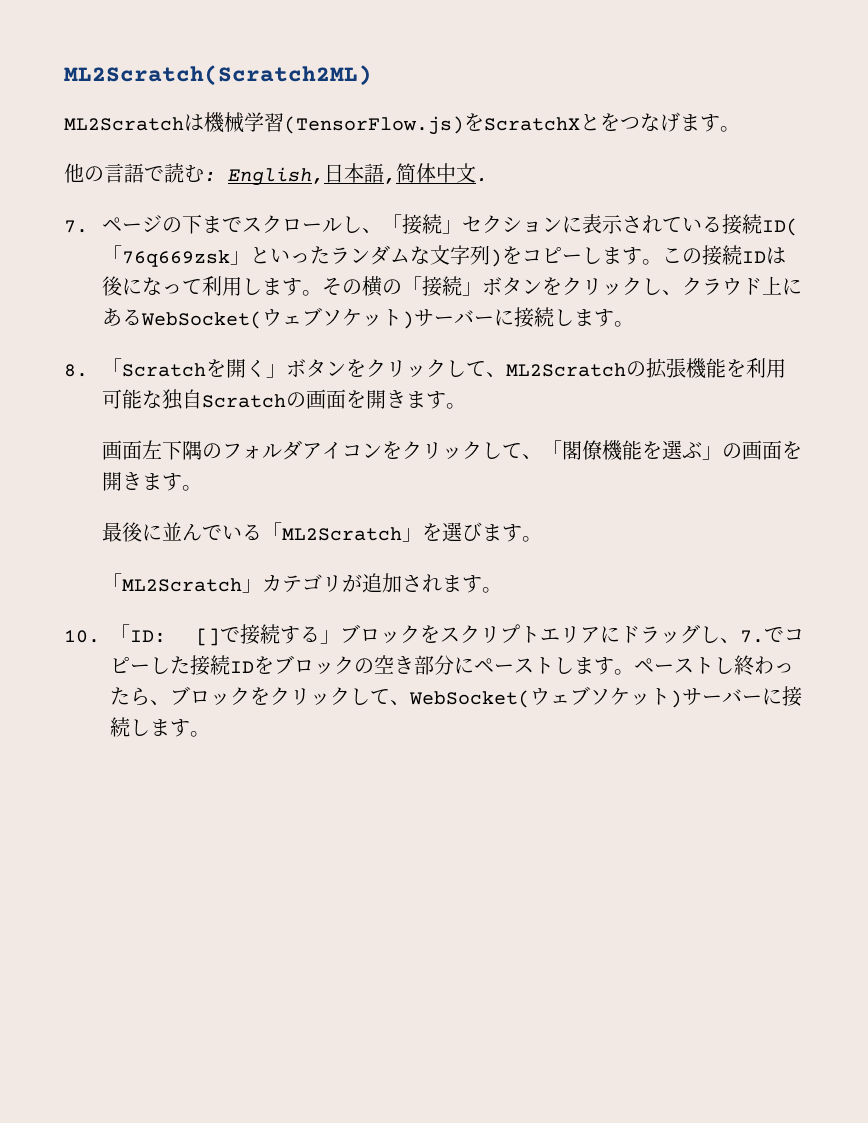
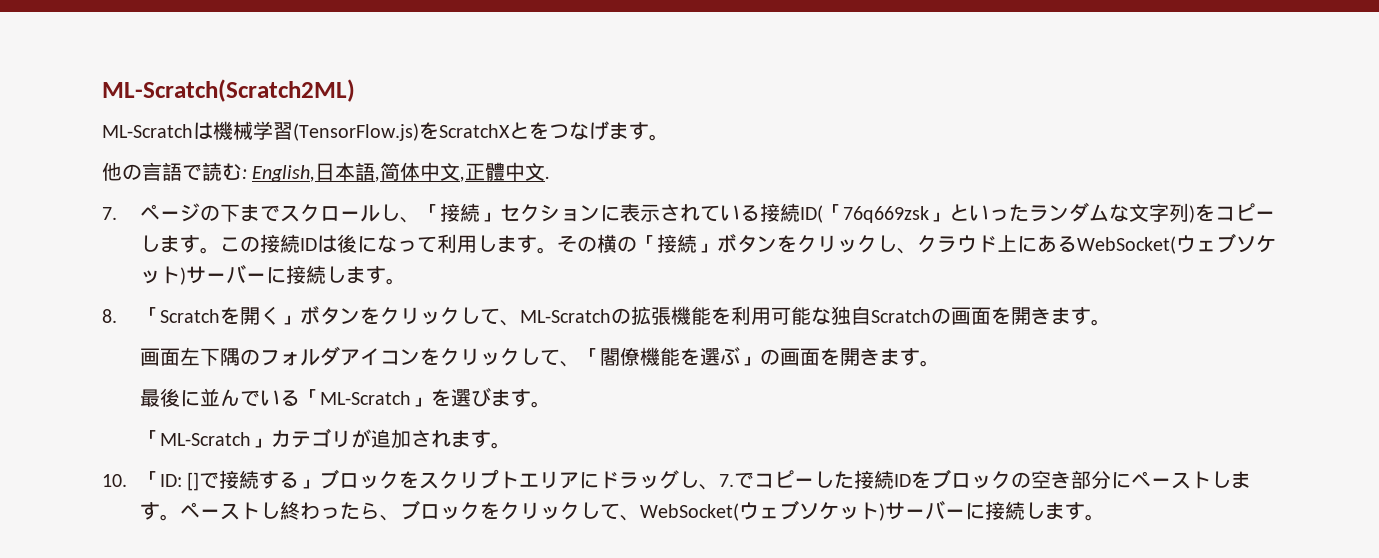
[64,65,372,86] [64,117,184,131] ML2Scratch(Scratch2ML) // ML2Scratch -> [102,79,355,102] [102,124,193,138] ML-Scratch(Scratch2ML) // ML-Scratch
(476, 173) none -> [460,162,546,182] ,正體中文
[505,363,626,377] ML2Scratch -> [519,309,611,323] ML-Scratch
[281,527,402,541] ML2Scratch -> [319,391,411,405] ML-Scratch
[121,578,242,592] ML2Scratch -> [159,432,251,446] ML-Scratch

